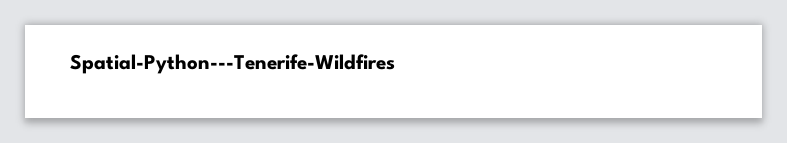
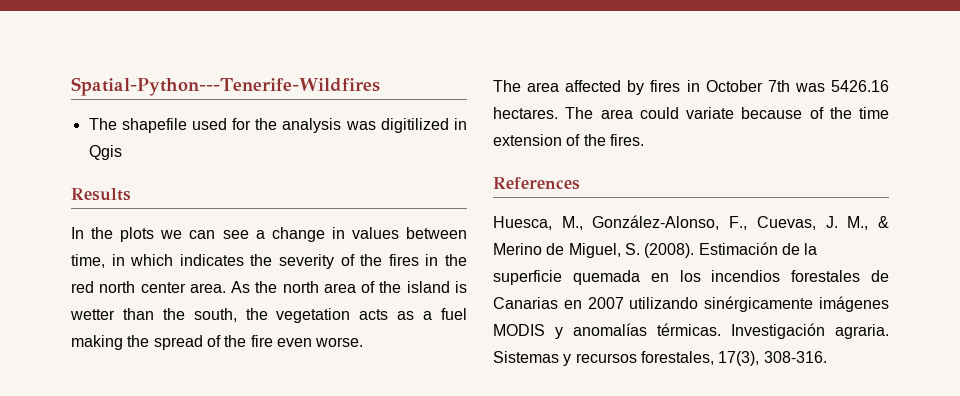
(395, 64) none -> [88,118,468,133] [88,145,122,160] [71,188,131,201] [71,227,468,242] [71,254,468,269] [71,281,467,293] [70,308,468,323] [71,335,364,350] [493,80,889,95] [493,107,889,119] [493,134,644,146] [493,177,580,190] [493,215,889,230] [493,242,818,258] [493,270,889,285] [493,296,889,312] [493,323,889,339] [493,351,827,366] // The shapefile used for the analysis was digitilized in Qgis // Results // In the plots we can see a change in values between time, in which indicates the severity of the fires in the red north center area. As the north area of the island is wetter than the south, the vegetation acts as a fuel making the spread of the fire even worse. // The area affected by fires in October 7th was 5426.16 hectares. The area could variate because of the time extension of the fires. // References // Huesca, M., González-Alonso, F., Cuevas, J. M., & Merino de Miguel, S. (2008). Estimación de la superficie quemada en los incendios forestales de Canarias en 2007 utilizando sinérgicamente imágenes MODIS y anomalías térmicas. Investigación agraria. Sistemas y recursos forestales, 17(3), 308-316.

